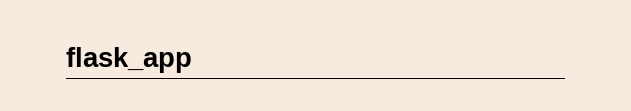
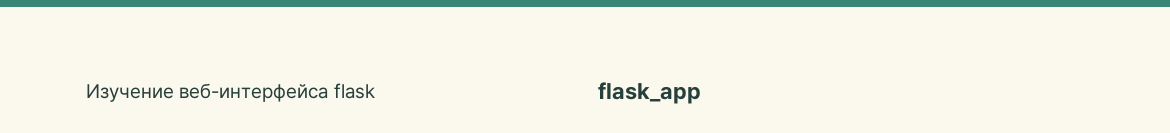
(66, 60) none -> [86,83,375,102] Изучение веб-интерфейса flask //

